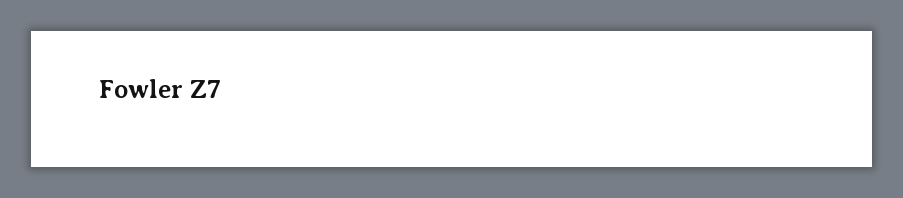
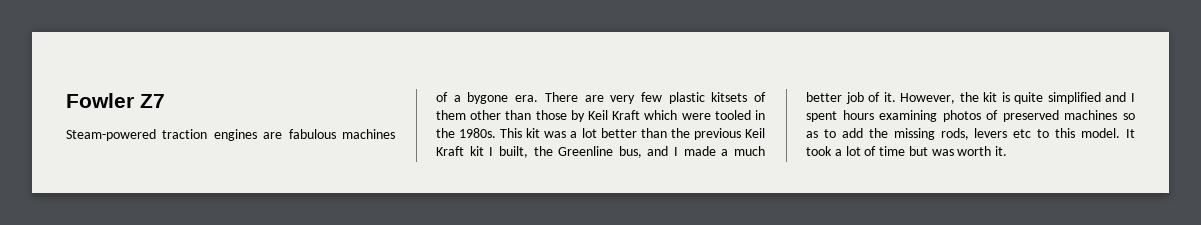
(222, 89) none -> [66,129,395,141] [436,92,766,104] [436,110,765,122] [436,128,765,140] [436,146,765,158] [806,92,1135,104] [806,110,1135,122] [806,128,1135,140] [806,146,1008,156] // Steam-powered traction engines are fabulous machines of a bygone era. There are very few plastic kitsets of them other than those by Keil Kraft which were tooled in the 1980s. This kit was a lot better than the previous Keil Kraft kit I built, the Greenline bus, and I made a much better job of it. However, the kit is quite simplified and I spent hours examining photos of preserved machines so as to add the missing rods, levers etc to this model. It took a lot of time but was worth it.

